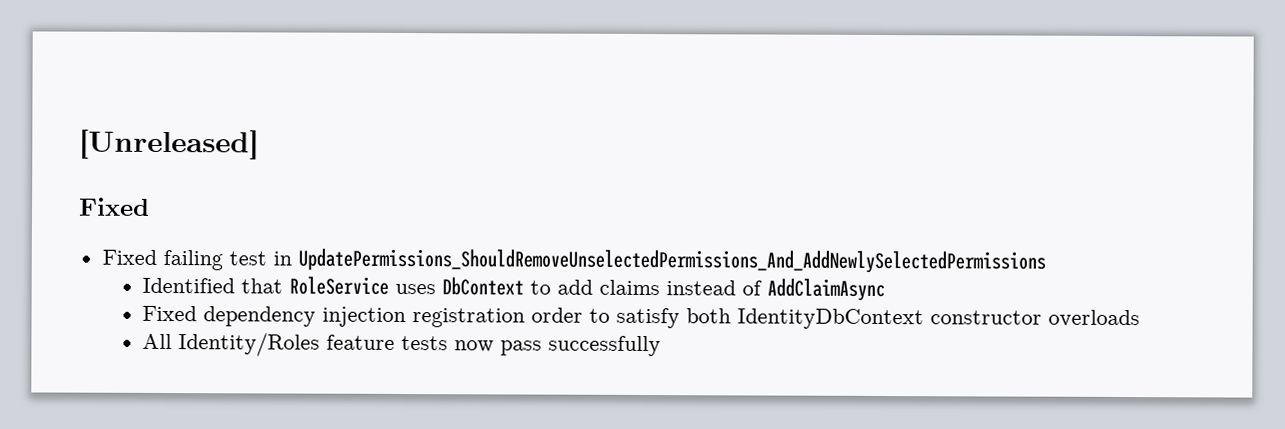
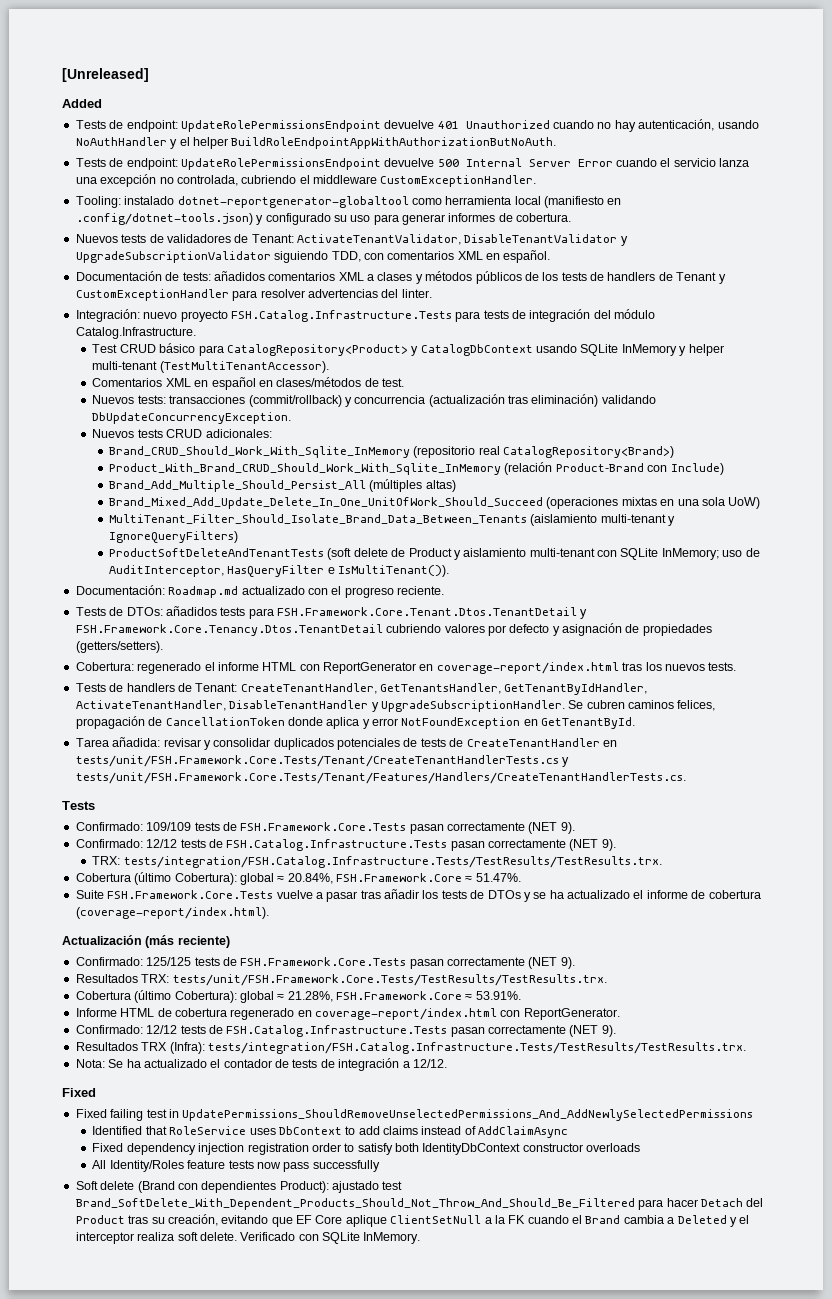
(259, 144) none -> [62,99,102,108] [75,119,759,132] [75,137,557,149] [75,158,750,170] [75,174,537,187] [75,196,622,208] [75,213,572,225] [75,234,628,246] [75,250,551,263] [75,271,726,284] [75,289,432,301] [75,309,656,322] [75,327,196,339] [92,343,724,356] [92,361,329,373] [92,377,405,390] [92,394,656,407] [92,412,292,424] [92,429,272,438] [109,446,675,458] [109,462,724,475] [109,479,456,492] [109,497,761,509] [109,514,676,526] [109,531,239,543] [109,548,760,560] [109,565,450,577] [75,585,444,598] [75,606,588,619] [75,623,712,636] [75,641,163,653] [75,662,737,674] [75,683,648,695] [75,700,716,712] [75,716,636,729] [75,737,617,750] [75,755,570,767] [75,772,686,784] [62,801,95,810] [75,822,575,834] [75,839,616,851] [92,856,662,868] [75,872,521,885] [75,889,761,902] [75,907,269,919] [62,935,230,948] [75,957,575,969] [75,974,607,986] [75,990,521,1003] [75,1008,620,1020] [75,1025,616,1037] [75,1042,746,1054] [75,1058,447,1071] // Added // Tests de endpoint: UpdateRolePermissionsEndpoint devuelve 401 Unauthorized cuando no hay autenticación, usando NoAuthHandler y el helper BuildRoleEndpointAppWithAuthorizationButNoAuth. // Tests de endpoint: UpdateRolePermissionsEndpoint devuelve 500 Internal Server Error cuando el servicio lanza una excepción no controlada, cubriendo el middleware CustomExceptionHandler. // Tooling: instalado dotnet-reportgenerator-globaltool como herramienta local (manifiesto en .config/dotnet-tools.json) y configurado su uso para generar informes de cobertura. // Nuevos tests de validadores de Tenant: ActivateTenantValidator, DisableTenantValidator y UpgradeSubscriptionValidator siguiendo TDD, con comentarios XML en español. // Documentación de tests: añadidos comentarios XML a clases y métodos públicos de los tests de handlers de Tenant y CustomExceptionHandler para resolver advertencias del linter. // Integración: nuevo proyecto FSH.Catalog.Infrastructure.Tests para tests de integración del módulo Catalog.Infrastructure. // Test CRUD básico para CatalogRepository<Product> y CatalogDbContext usando SQLite InMemory y helper multi-tenant (TestMultiTenantAccessor). // Comentarios XML en español en clases/métodos de test. // Nuevos tests: transacciones (commit/rollback) y concurrencia (actualización tras eliminación) validando DbUpdateConcurrencyException. // Nuevos tests CRUD adicionales: // Brand_CRUD_Should_Work_With_Sqlite_InMemory (repositorio real CatalogRepository<Brand>) // Product_With_Brand_CRUD_Should_Work_With_Sqlite_InMemory (relación Product-Brand con Include) // Brand_Add_Multiple_Should_Persist_All (múltiples altas) // Brand_Mixed_Add_Update_Delete_In_One_UnitOfWork_Should_Succeed (operaciones mixtas en una sola UoW) // MultiTenant_Filter_Should_Isolate_Brand_Data_Between_Tenants (aislamiento multi-tenant y IgnoreQueryFilters) // ProductSoftDeleteAndTenantTests (soft delete de Product y aislamiento multi-tenant con SQLite InMemory; uso de AuditInterceptor, HasQueryFilter e IsMultiTenant()). // Documentación: Roadmap.md actualizado con el progreso reciente. // Tests de DTOs: añadidos tests para FSH.Framework.Core.Tenant.Dtos.TenantDetail y FSH.Framework.Core.Tenancy.Dtos.TenantDetail cubriendo valores por defecto y asignación de propiedades (getters/setters). // Cobertura: regenerado el informe HTML con ReportGenerator en coverage-report/index.html tras los nuevos tests. // Tests de handlers de Tenant: CreateTenantHandler, GetTenantsHandler, GetTenantByIdHandler, ActivateTenantHandler, DisableTenantHandler y UpgradeSubscriptionHandler. Se cubren caminos felices, propagación de CancellationToken donde aplica y error NotFoundException en GetTenantById. // Tarea añadida: revisar y consolidar duplicados potenciales de tests de CreateTenantHandler en tests/unit/FSH.Framework.Core.Tests/Tenant/CreateTenantHandlerTests.cs y tests/unit/FSH.Framework.Core.Tests/Tenant/Features/Handlers/CreateTenantHandlerTests.cs. // Tests // Confirmado: 109/109 tests de FSH.Framework.Core.Tests pasan correctamente (NET 9). // Confirmado: 12/12 tests de FSH.Catalog.Infrastructure.Tests pasan correctamente (NET 9). // TRX: tests/integration/FSH.Catalog.Infrastructure.Tests/TestResults/TestResults.trx. // Cobertura (último Cobertura): global ≈ 20.84%, FSH.Framework.Core ≈ 51.47%. // Suite FSH.Framework.Core.Tests vuelve a pasar tras añadir los tests de DTOs y se ha actualizado el informe de cobertura (coverage-report/index.html). // Actualización (más reciente) // Confirmado: 125/125 tests de FSH.Framework.Core.Tests pasan correctamente (NET 9). // Resultados TRX: tests/unit/FSH.Framework.Core.Tests/TestResults/TestResults.trx. // Cobertura (último Cobertura): global ≈ 21.28%, FSH.Framework.Core ≈ 53.91%. // Informe HTML de cobertura regenerado en coverage-report/index.html con ReportGenerator. // Confirmado: 12/12 tests de FSH.Catalog.Infrastructure.Tests pasan correctamente (NET 9). // Resultados TRX (Infra): tests/integration/FSH.Catalog.Infrastructure.Tests/TestResults/TestResults.trx. // Nota: Se ha actualizado el contador de tests de integración a 12/12.
(662, 346) none -> [75,1181,403,1193] [75,1198,764,1210] [75,1214,750,1227] [75,1232,421,1244] // Soft delete (Brand con dependientes Product): ajustado test Brand_SoftDelete_With_Dependent_Products_Should_Not_Throw_And_Should_Be_Filtered para hacer Detach del Product tras su creación, evitando que EF Core aplique ClientSetNull a la FK cuando el Brand cambia a Deleted y el interceptor realiza soft delete. Verificado con SQLite InMemory.

